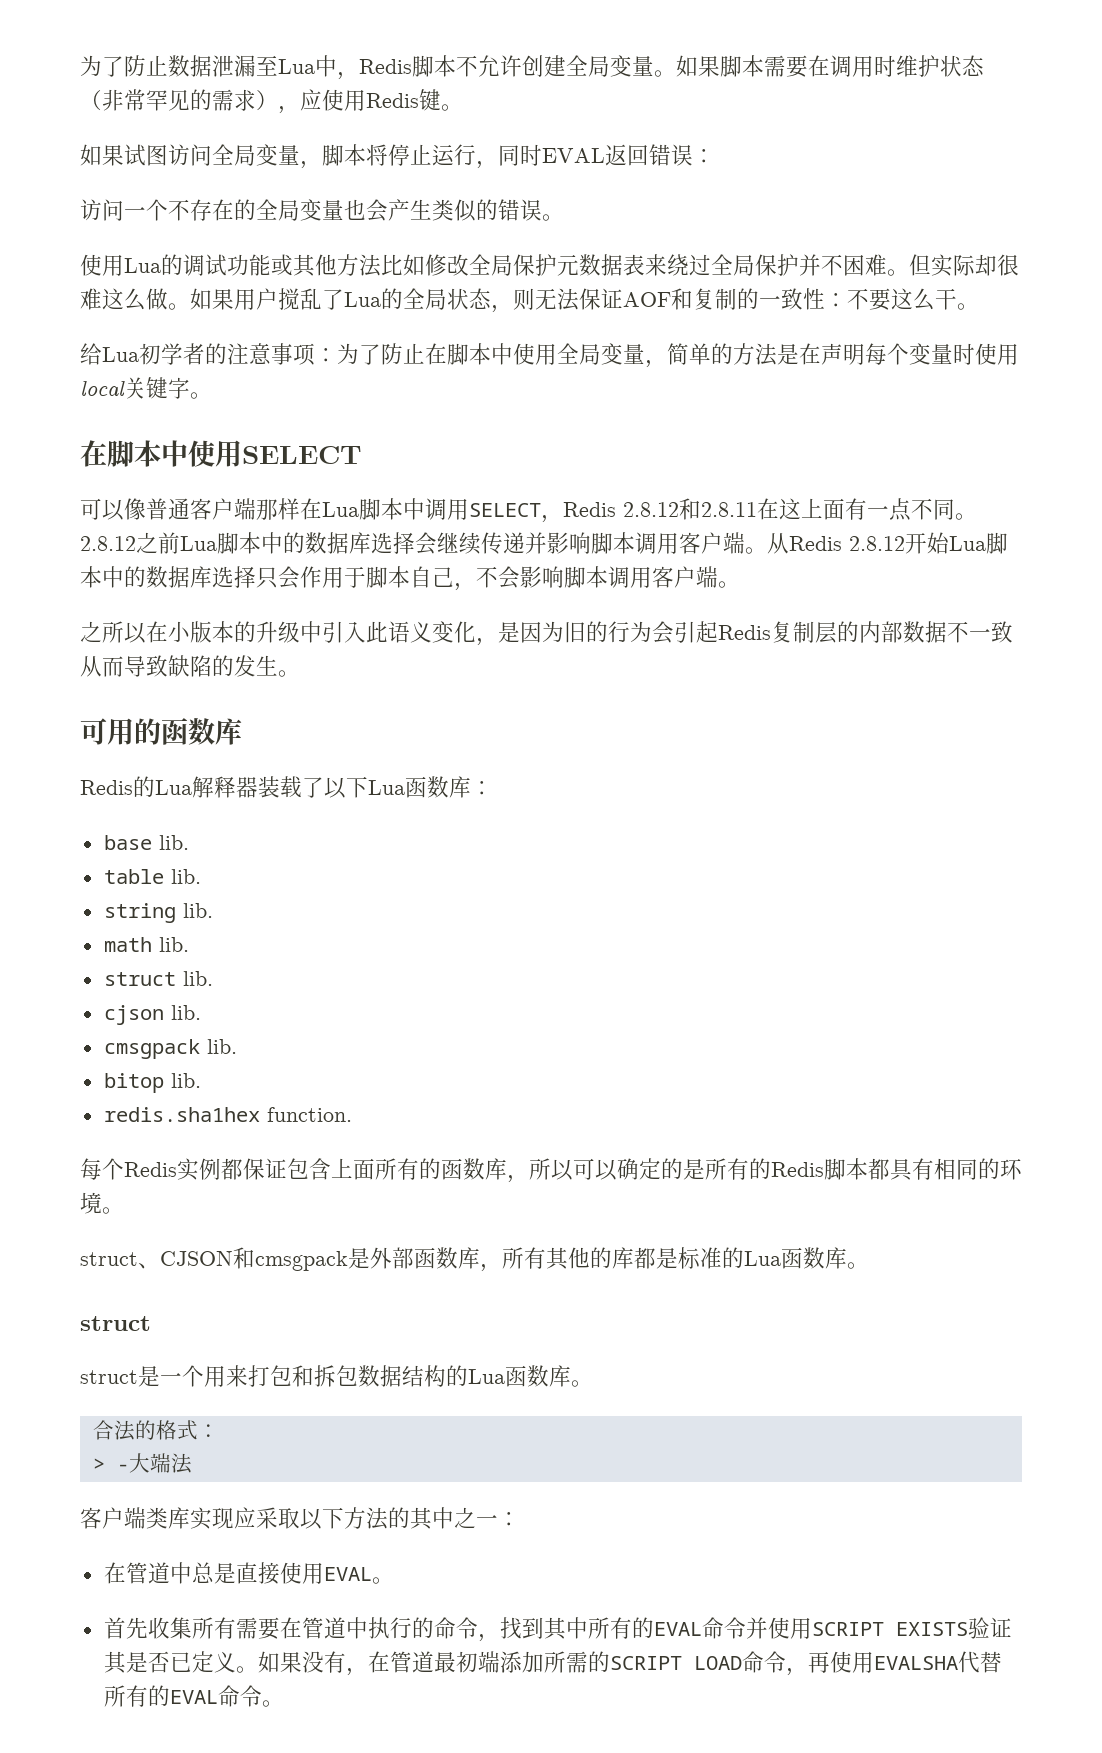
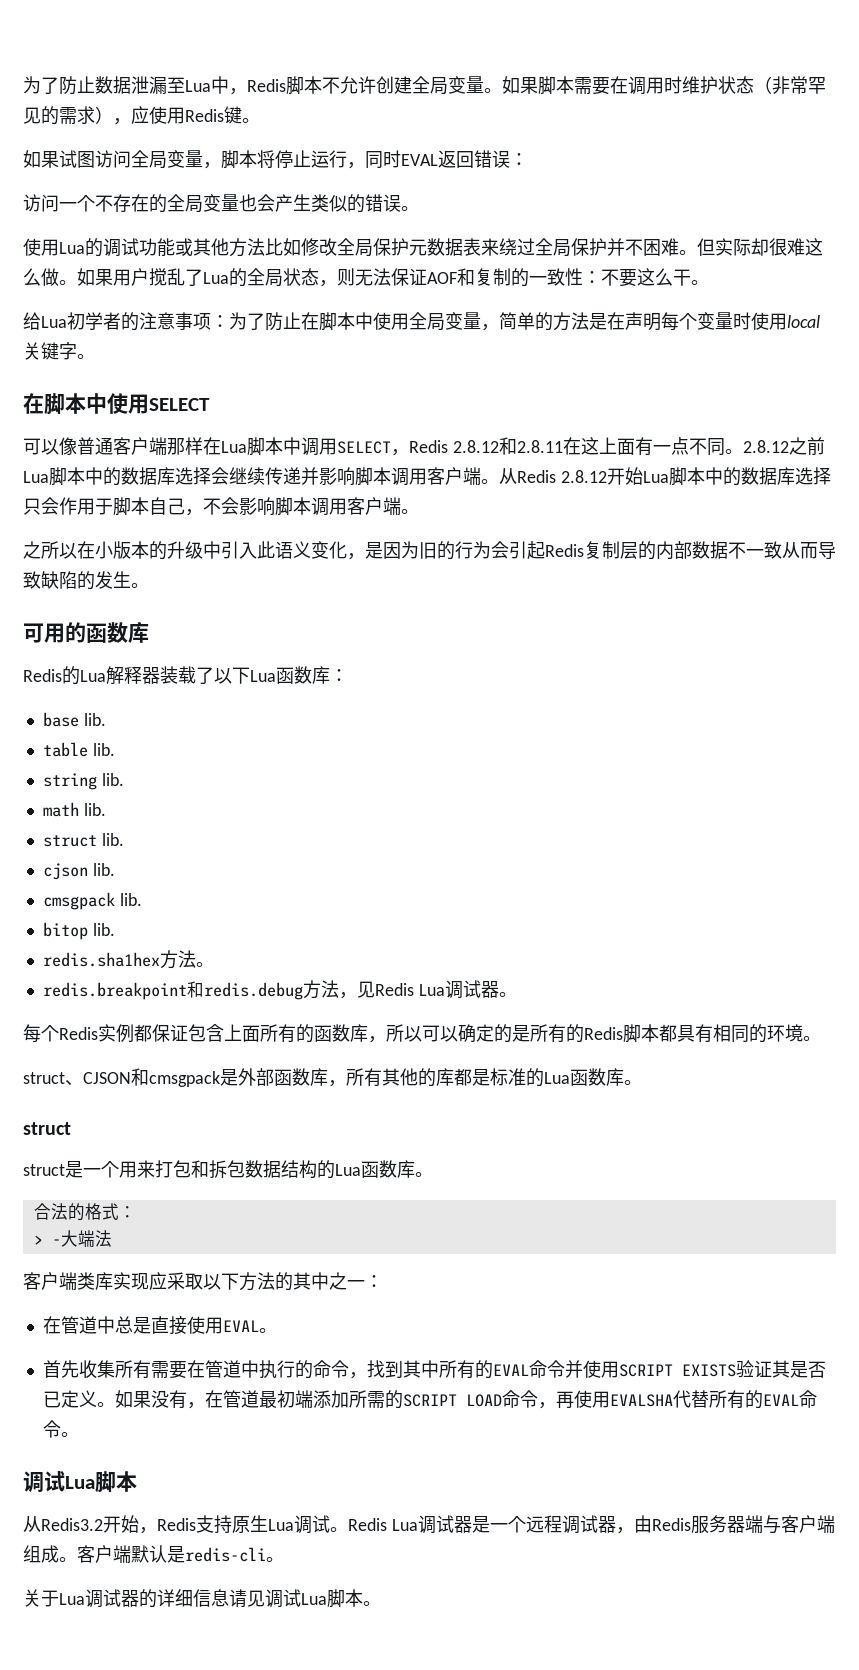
[266,1107,352,1122] function. -> [159,950,214,969] [42,980,517,1000] 方法。 // redis.breakpoint和redis.debug方法，见Redis Lua调试器。
(284, 1703) none -> [23,1471,137,1493] [23,1515,835,1534] [23,1545,284,1563] [23,1589,381,1608] // 调试Lua脚本 // 从Redis3.2开始，Redis支持原生Lua调试。Redis Lua调试器是一个远程调试器，由Redis服务器端与客户端组成。客户端默认是redis-cli。 // 关于Lua调试器的详细信息请见调试Lua脚本。

